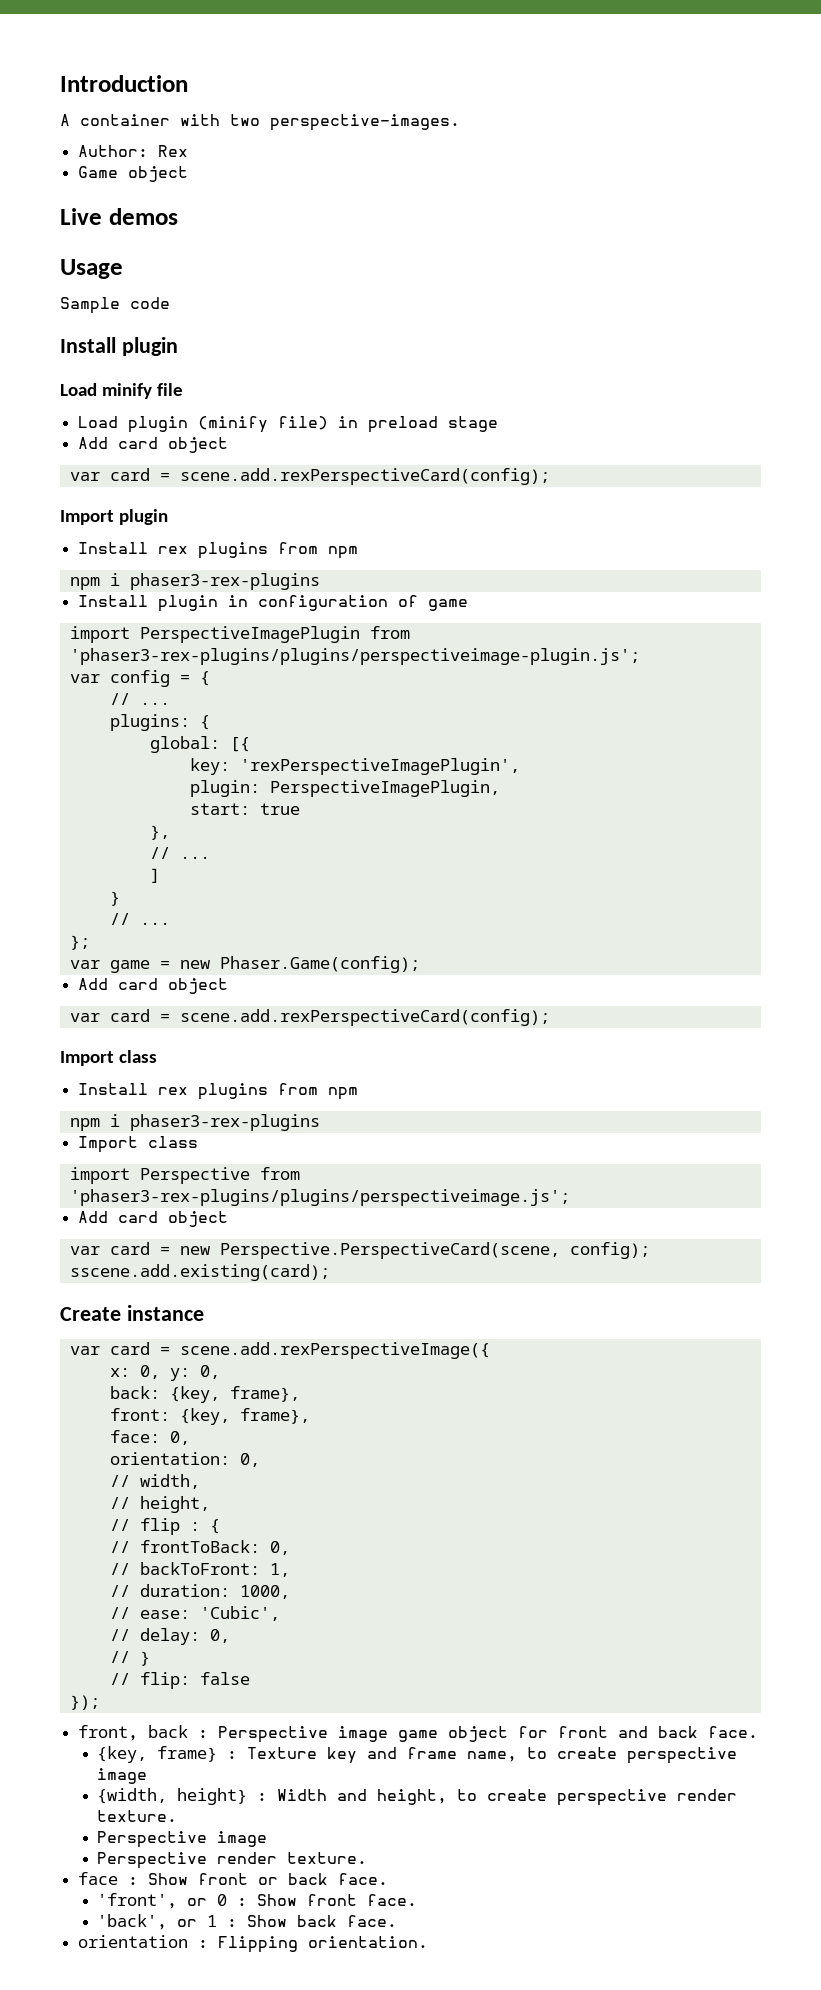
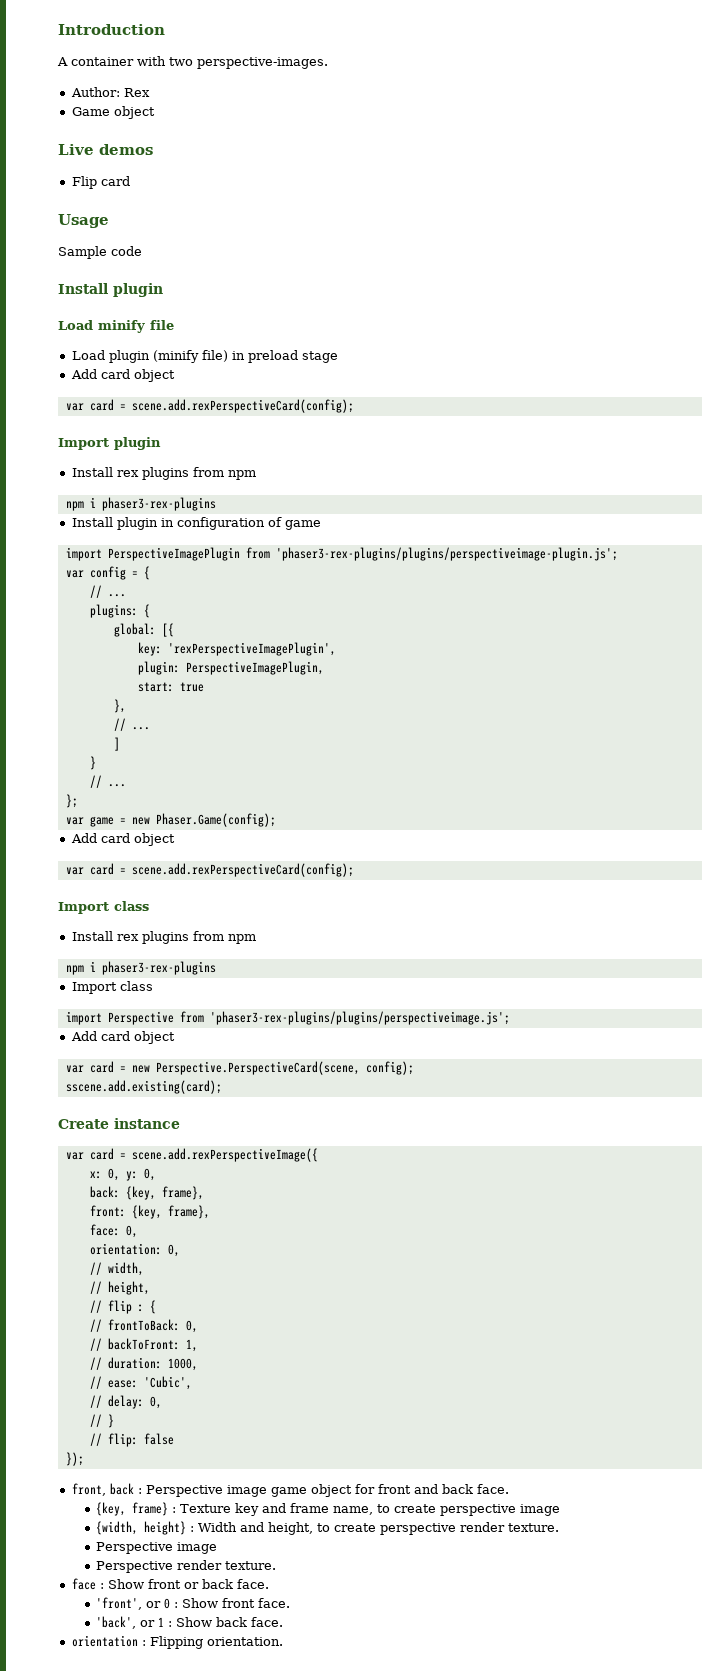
(178, 216) none -> [71,176,130,189] // Flip card

